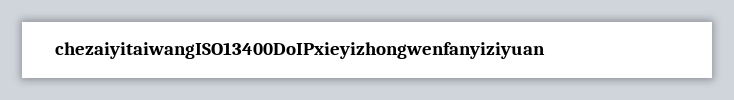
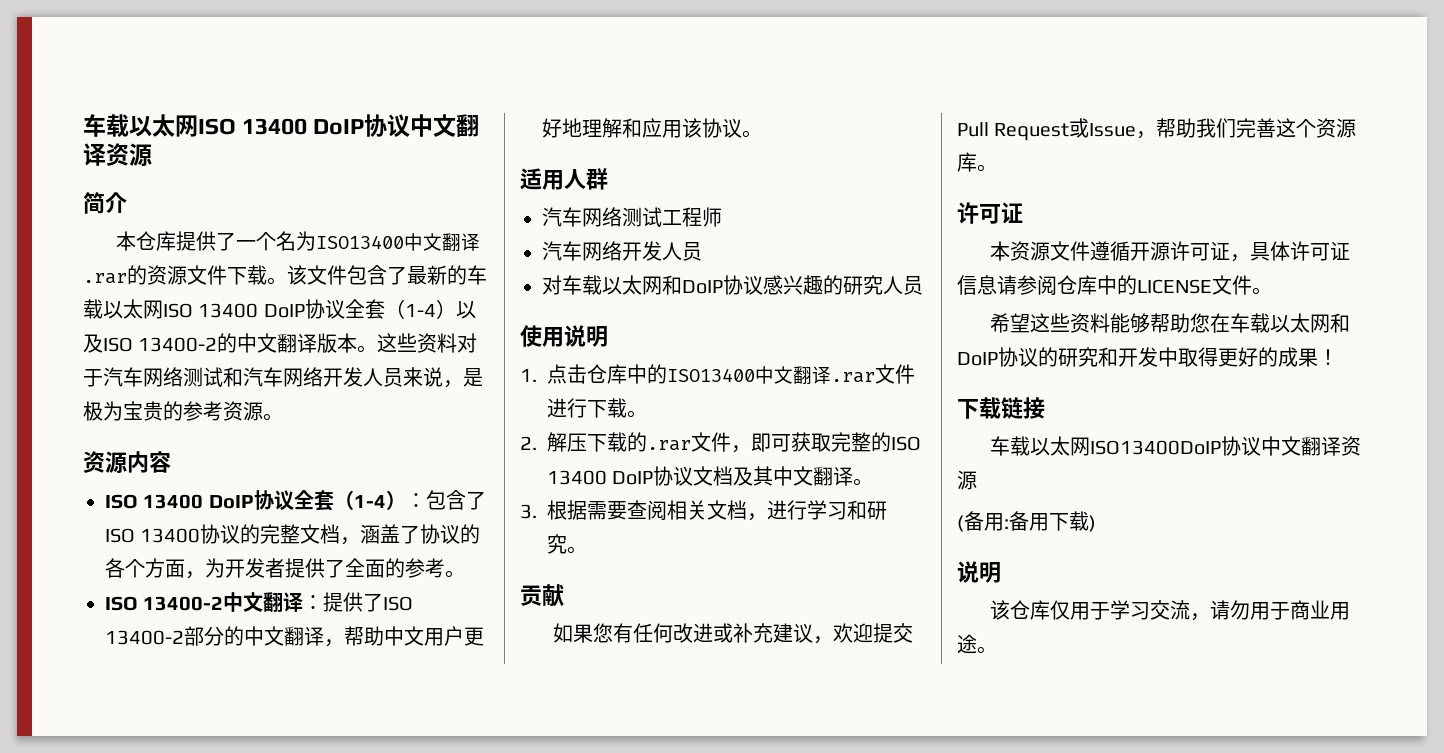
[55,42,545,59] chezaiyitaiwangISO13400DoIPxieyizhongwenfanyiziyuan -> [83,114,480,138] [83,143,152,167] [83,192,127,214] [115,231,480,251] [83,265,487,285] [83,299,476,319] [83,333,478,353] [83,367,483,388] [83,401,283,421] [83,451,171,474] [105,490,486,511] [105,524,481,545] [105,558,465,579] [105,592,414,612] [105,626,484,647] [542,118,762,138] [520,168,608,190] [542,207,722,227] [542,241,702,261] [542,275,923,295] [520,325,608,347] [520,364,915,384] [547,398,647,418] [520,432,921,453] [547,466,874,486] [520,500,887,521] [547,534,587,554] [520,584,564,607] [552,623,913,644] [957,118,1357,141] [957,152,997,172] [957,202,1023,224] [989,241,1350,262] [957,275,1272,295] [989,313,1350,333] [957,347,1338,367] [957,397,1045,419] [989,436,1361,456] [957,470,977,490] [957,511,1096,532] [957,561,1001,583] [989,600,1350,621] [957,634,997,654] 车载以太网ISO 13400 DoIP协议中文翻译资源 // 简介 // 本仓库提供了一个名为ISO13400中文翻译.rar的资源文件下载。该文件包含了最新的车载以太网ISO 13400 DoIP协议全套（1-4）以及ISO 13400-2的中文翻译版本。这些资料对于汽车网络测试和汽车网络开发人员来说，是极为宝贵的参考资源。 // 资源内容 // ISO 13400 DoIP协议全套（1-4）：包含了ISO 13400协议的完整文档，涵盖了协议的各个方面，为开发者提供了全面的参考。 // ISO 13400-2中文翻译：提供了ISO 13400-2部分的中文翻译，帮助中文用户更好地理解和应用该协议。 // 适用人群 // 汽车网络测试工程师 // 汽车网络开发人员 // 对车载以太网和DoIP协议感兴趣的研究人员 // 使用说明 // 1.点击仓库中的ISO13400中文翻译.rar文件进行下载。 // 2.解压下载的.rar文件，即可获取完整的ISO 13400 DoIP协议文档及其中文翻译。 // 3.根据需要查阅相关文档，进行学习和研究。 // 贡献 // 如果您有任何改进或补充建议，欢迎提交Pull Request或Issue，帮助我们完善这个资源库。 // 许可证 // 本资源文件遵循开源许可证，具体许可证信息请参阅仓库中的LICENSE文件。 // 希望这些资料能够帮助您在车载以太网和DoIP协议的研究和开发中取得更好的成果！ // 下载链接 // 车载以太网ISO13400DoIP协议中文翻译资源 // (备用:备用下载) // 说明 // 该仓库仅用于学习交流，请勿用于商业用途。

